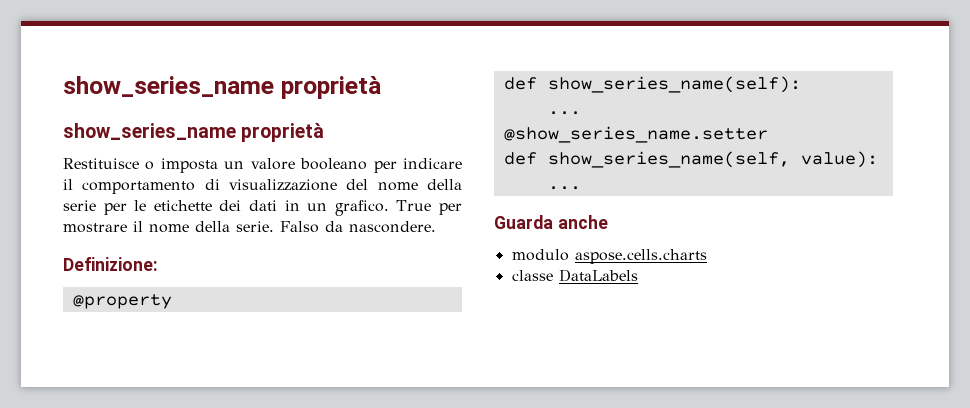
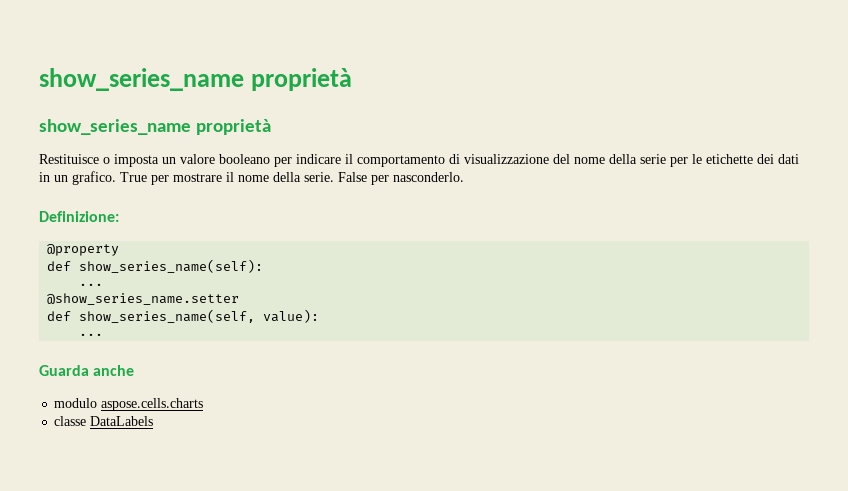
[280,221,436,233] Falso da nascondere. -> [338,172,464,185] False per nasconderlo.

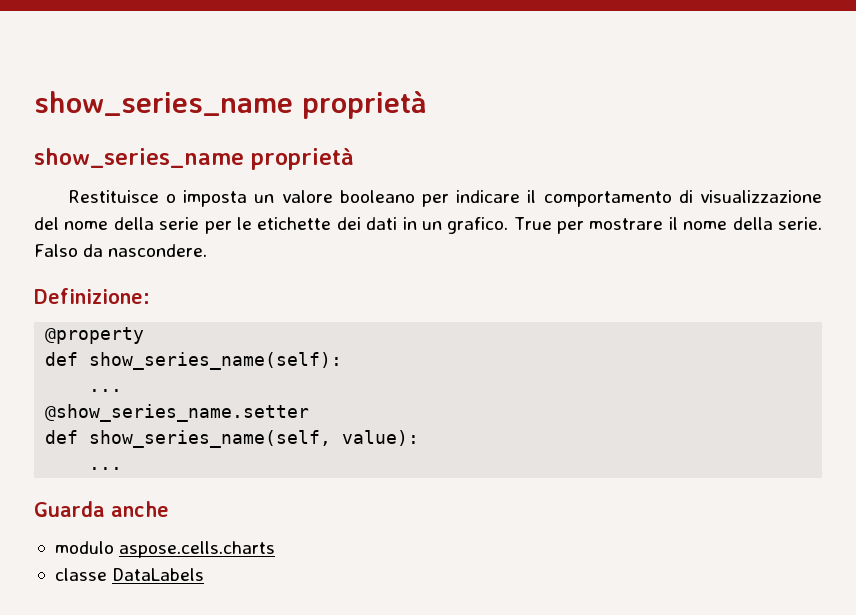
[338,172,464,185] False per nasconderlo. -> [34,244,208,257] Falso da nascondere.

